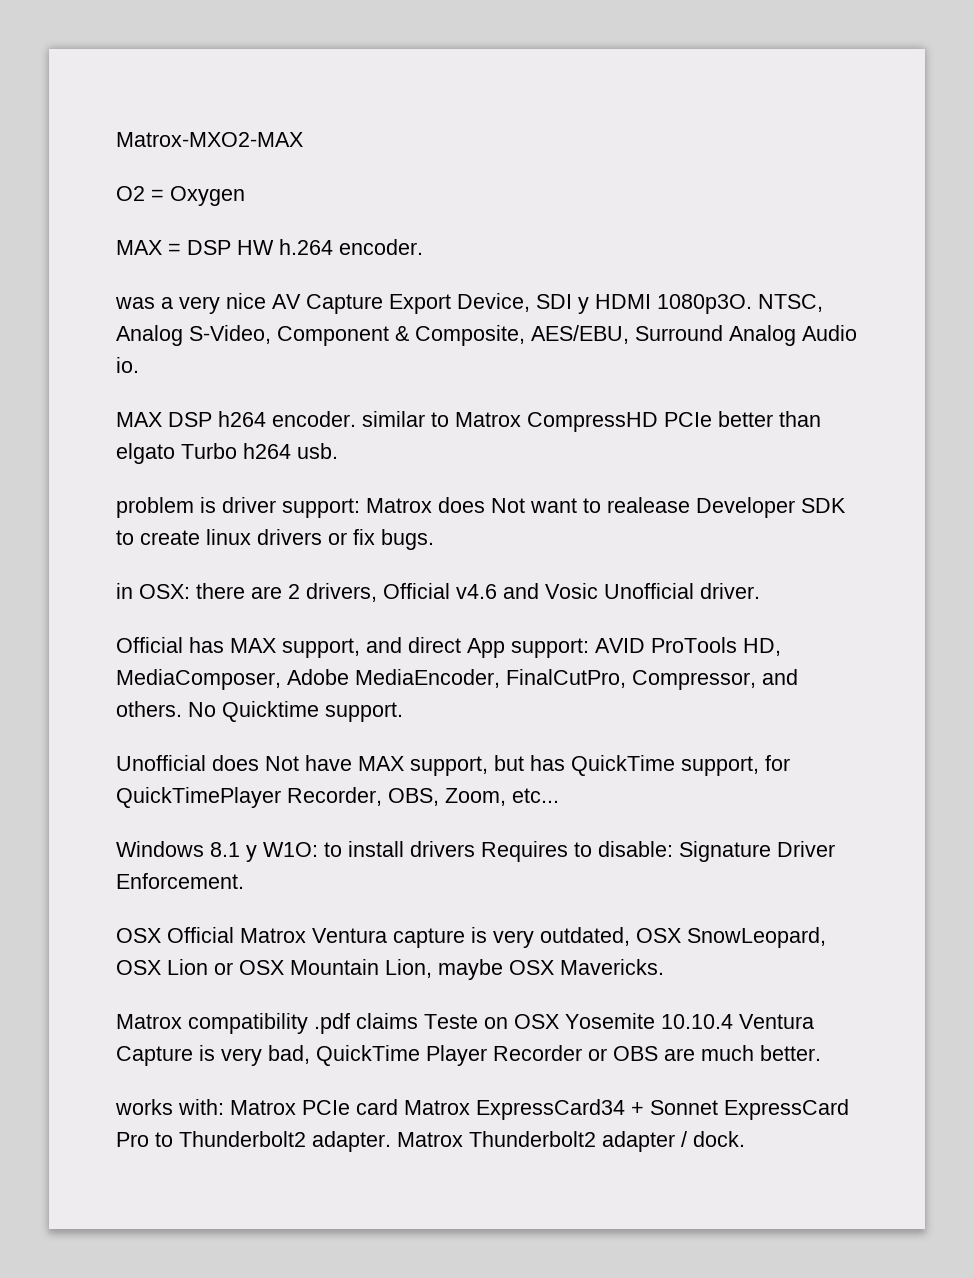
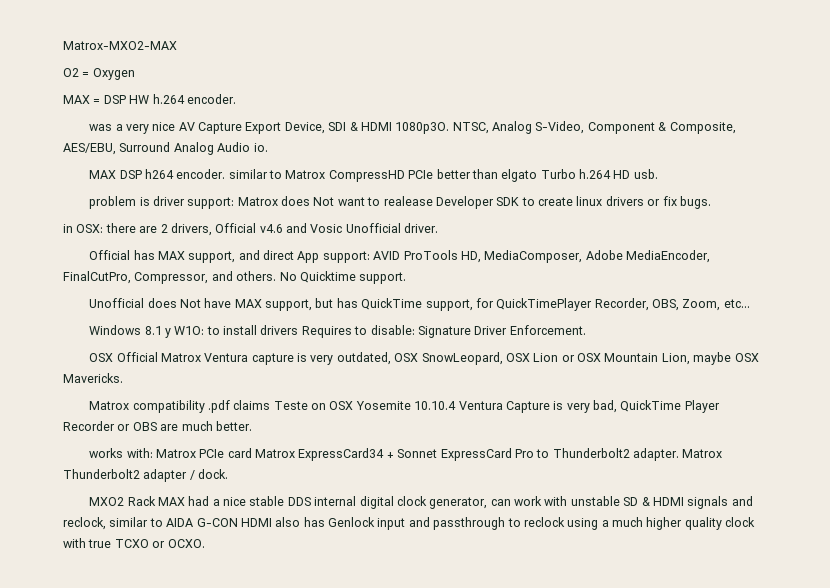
[578,297,589,314] y -> [349,122,358,131] &
[243,443,291,459] h264 -> [579,169,631,179] h.264 HD
(745, 1139) none -> [89,496,753,509] [63,517,756,530] [63,538,205,548] // MXO2 Rack MAX had a nice stable DDS internal digital clock generator, can work with unstable SD & HDMI signals and reclock, similar to AIDA G-CON HDMI also has Genlock input and passthrough to reclock using a much higher quality clock with true TCXO or OCXO.

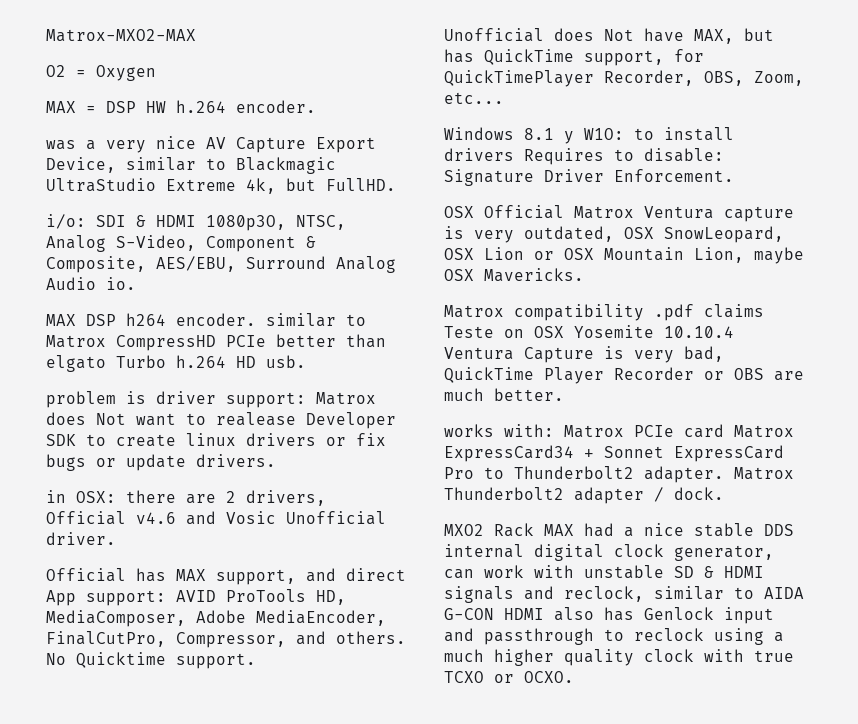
(325, 128) none -> [126,157,336,174] [46,178,396,194] [46,214,86,229] similar to Blackmagic UltraStudio Extreme 4k, but FullHD. // i/o:
[395,122,450,134] 1080p3O. -> [206,215,286,231] 1080p3O,
[679,196,711,209] bugs. -> [46,454,276,471] bugs or update drivers.
[234,299,313,311] MAX support, -> [694,29,734,44] MAX,

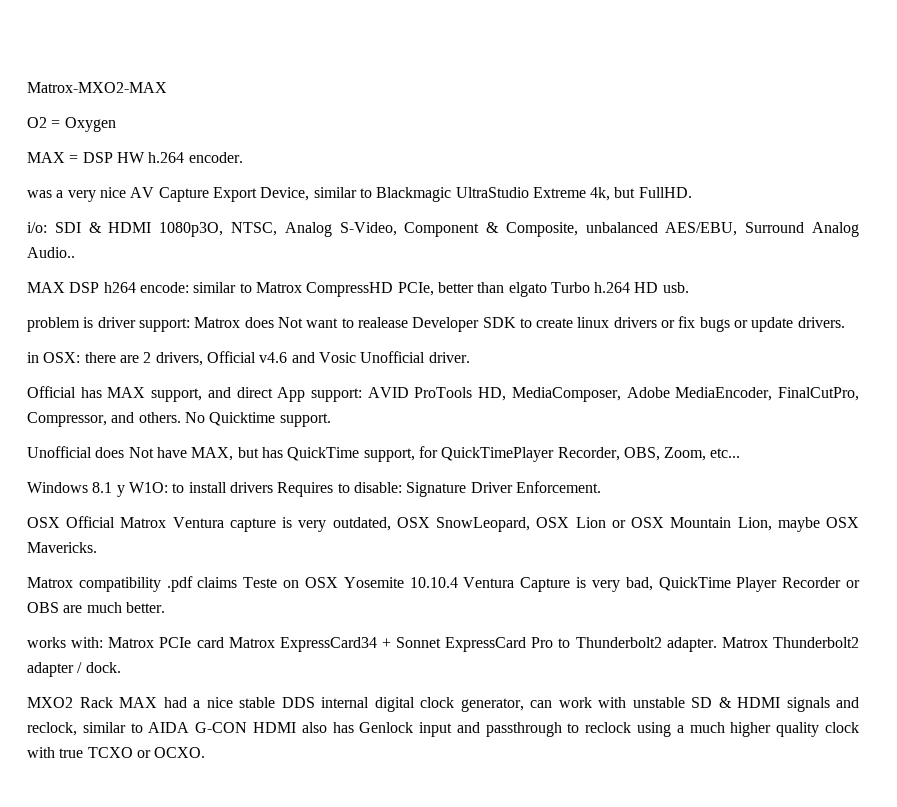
(146, 264) none -> [585,222,658,233] unbalanced
[46,277,136,290] Audio io. -> [27,247,75,258] Audio..
[176,313,256,326] encoder. -> [139,282,189,293] encode:
[226,335,266,347] PCIe -> [397,282,434,296] PCIe,

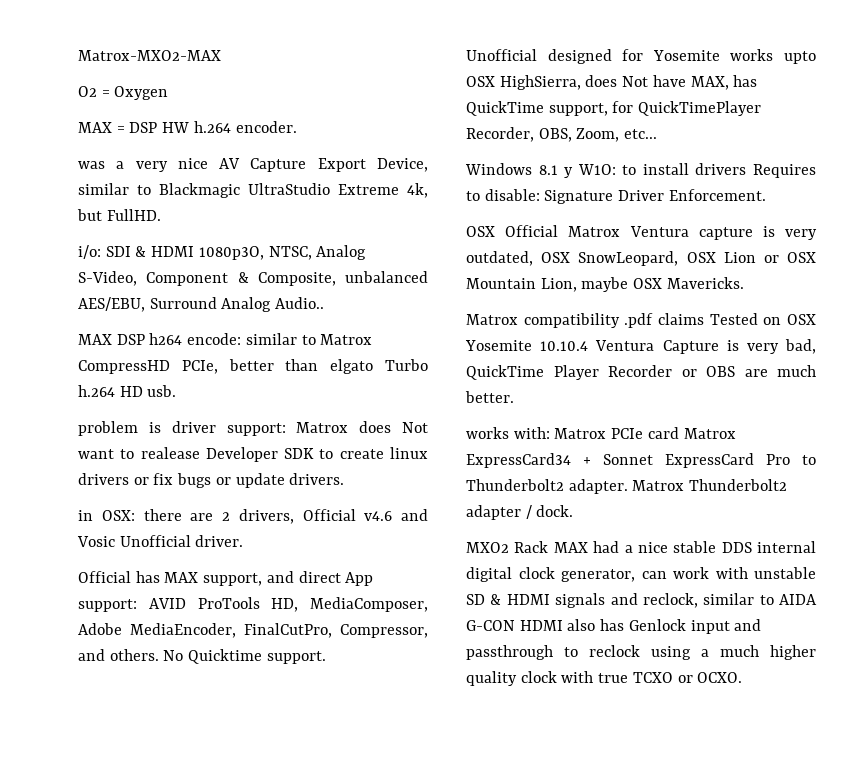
(92, 452) none -> [547,49,816,64] [466,75,581,90] designed for Yosemite works upto OSX HighSierra,
[237,447,259,458] but -> (729, 83) none
[243,577,278,588] Teste -> [709,313,758,325] Tested

